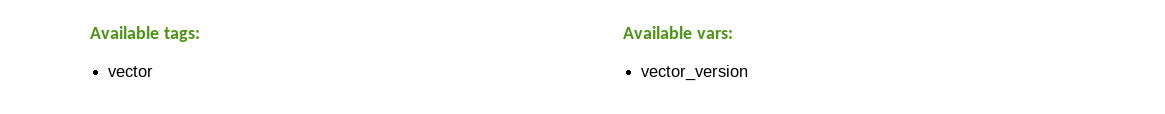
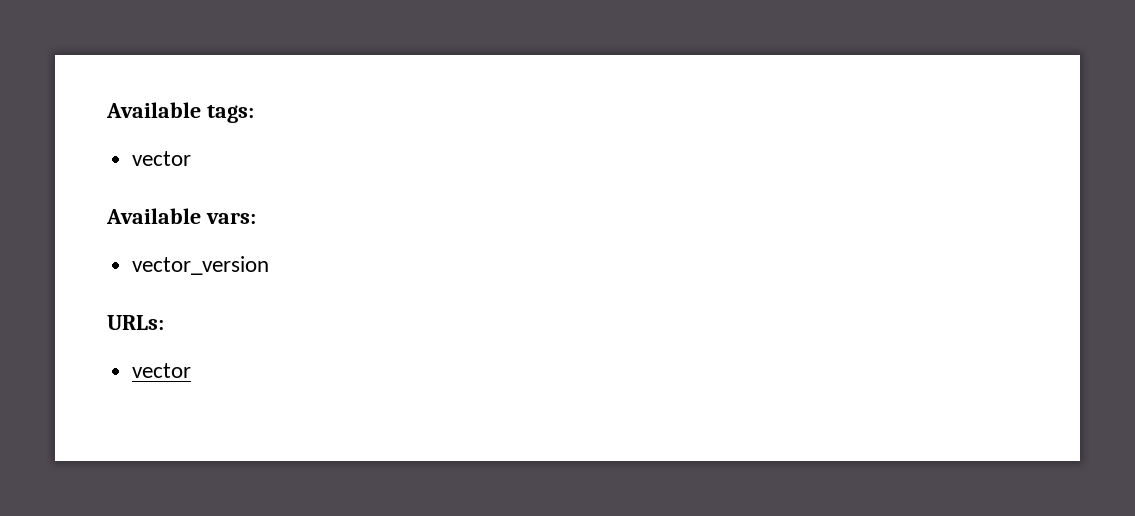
(749, 73) none -> [107,315,164,330] [132,363,192,378] // URLs: // vector

